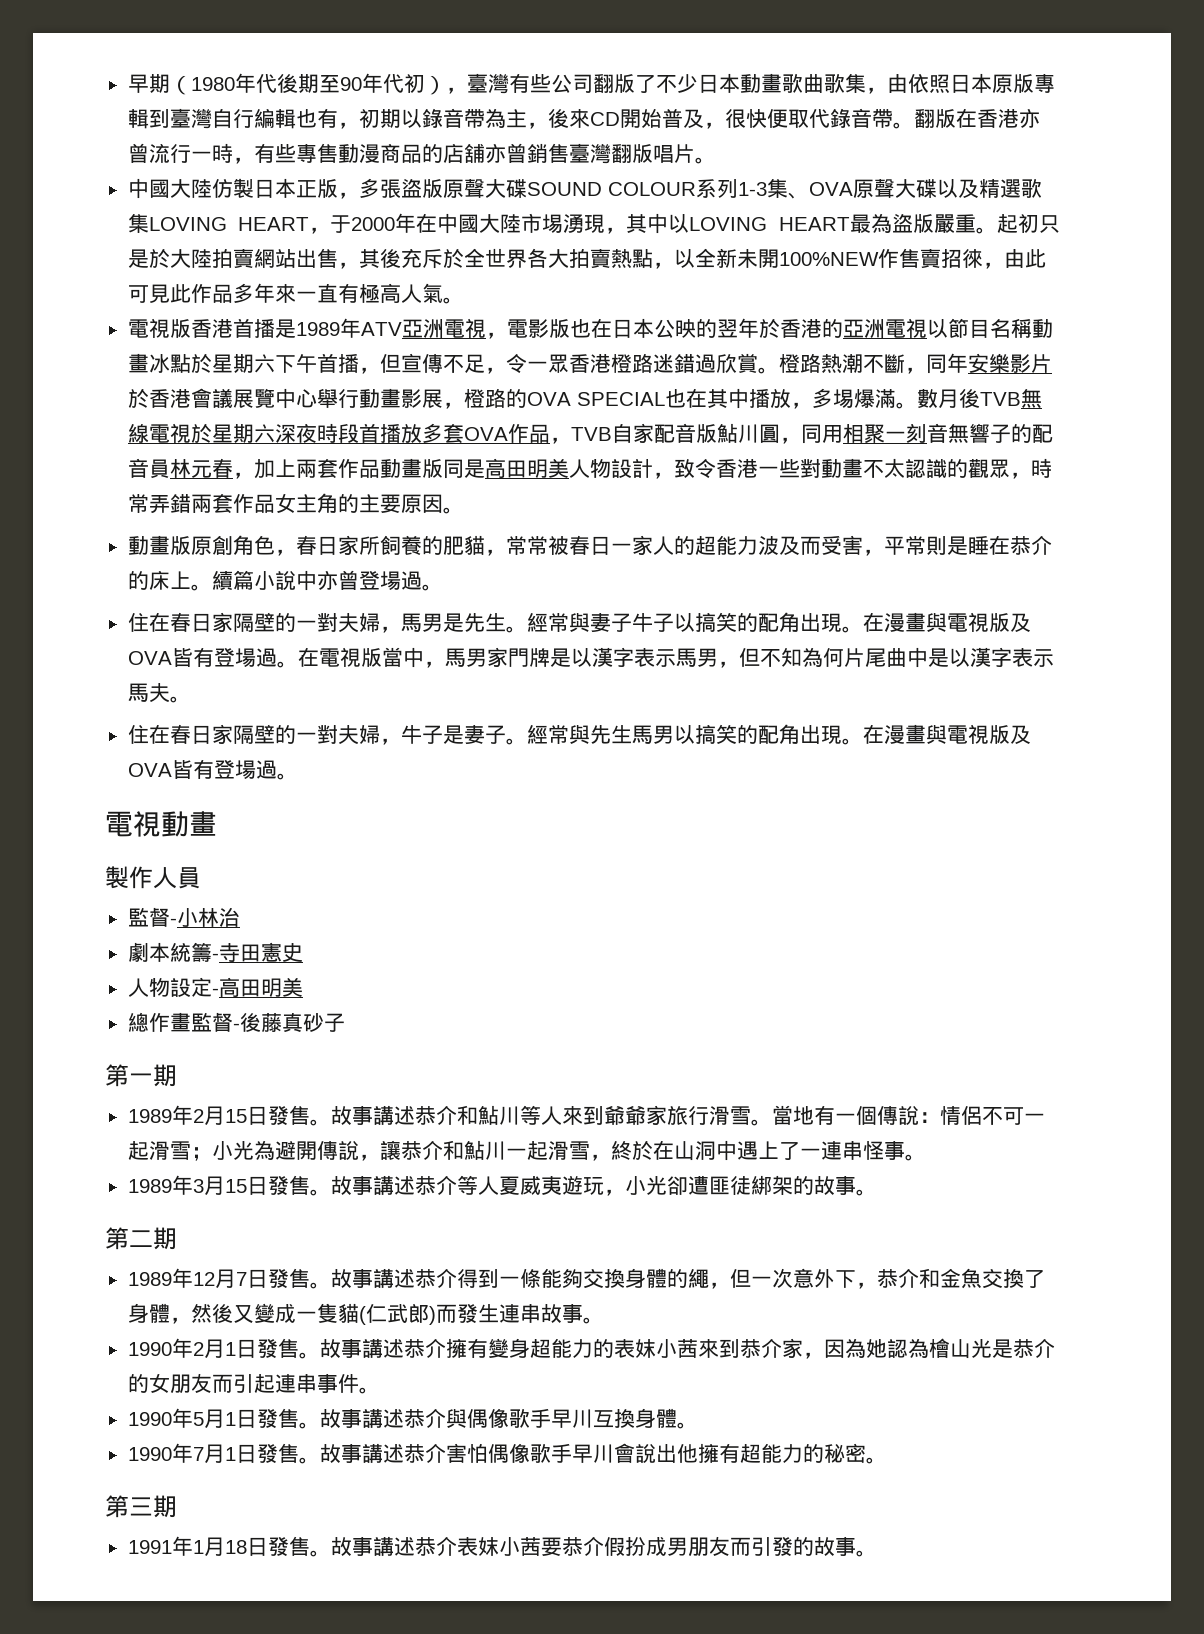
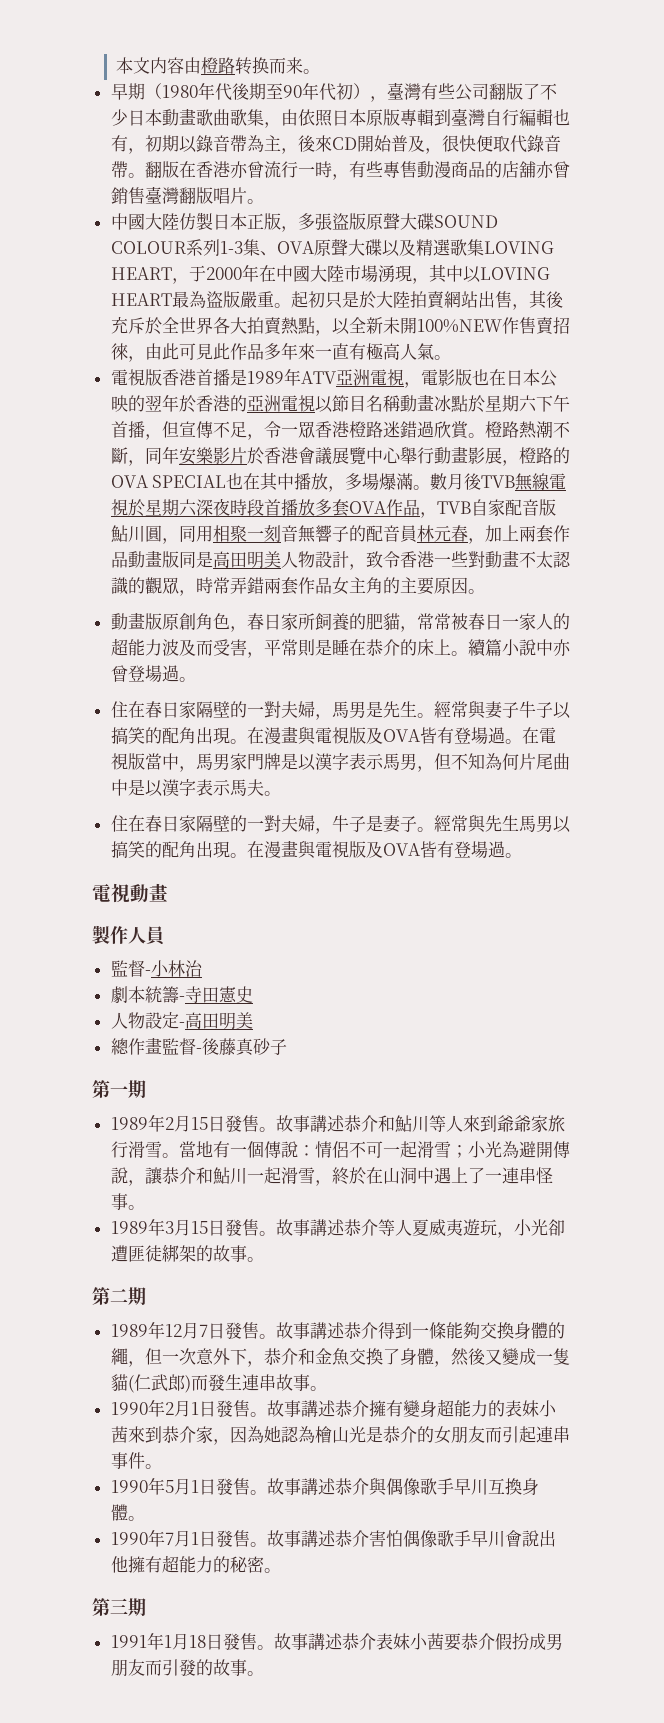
(127, 83) none -> [116,57,321,75] 本文内容由橙路转换而来。 //
[542,214,564,233] 埸 -> [360,265,378,282] 場
[832,389,854,408] 埸 -> [362,473,380,490] 場

